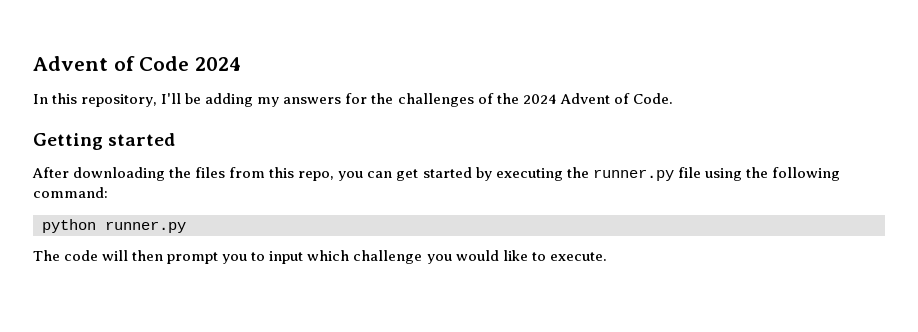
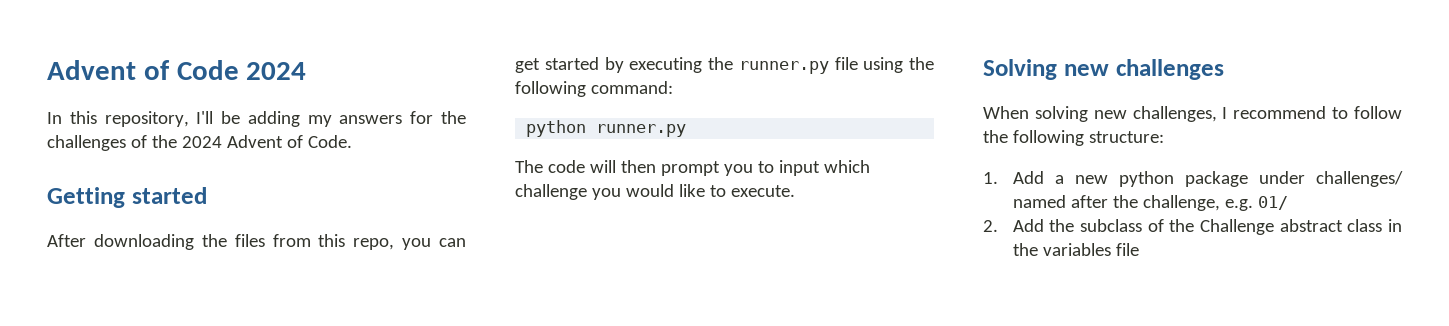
(607, 256) none -> [983,59,1224,80] [983,106,1402,122] [983,130,1164,146] [983,171,1403,187] [1012,195,1288,211] [983,219,1402,235] [1012,243,1139,256] // Solving new challenges // When solving new challenges, I recommend to follow the following structure: // 1. Add a new python package under challenges/ named after the challenge, e.g. 01/ // 2. Add the subclass of the Challenge abstract class in the variables file

